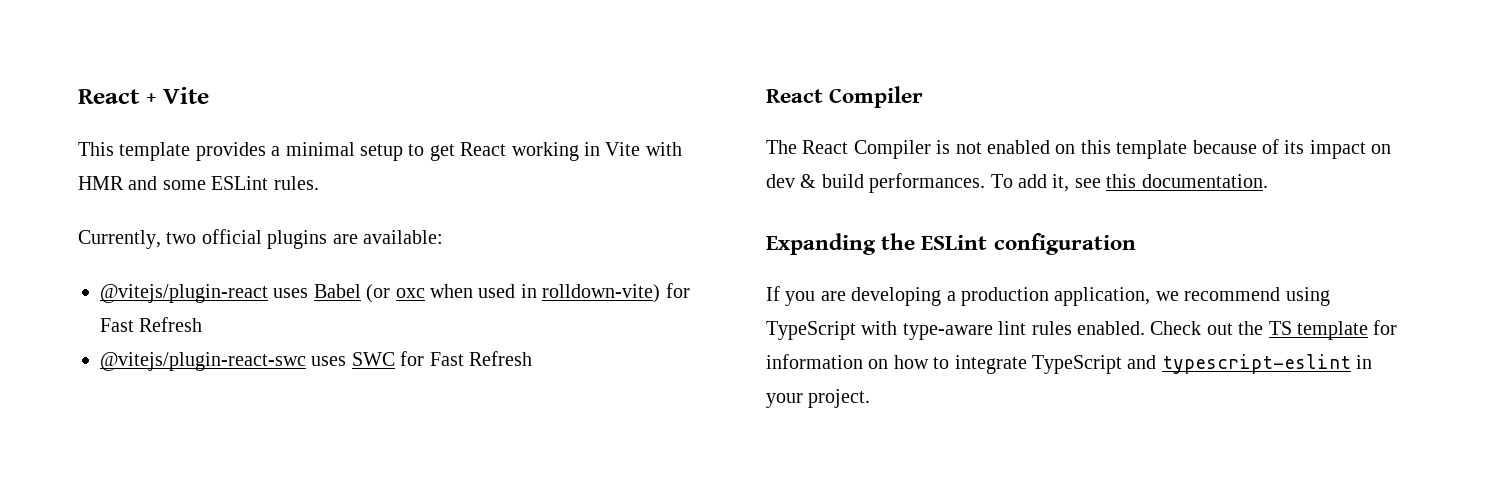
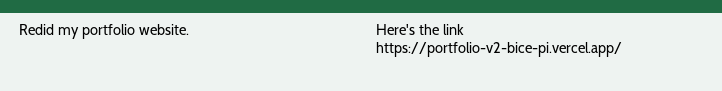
[78,87,210,104] [78,142,682,161] [78,176,319,190] [78,229,443,249] [100,283,690,303] [100,317,203,332] [100,351,532,371] [766,86,924,108] [766,139,1392,159] [766,173,1268,193] [766,233,1136,255] [766,286,1330,306] [766,320,1398,340] [766,354,1373,374] [766,389,871,408] React + Vite // This template provides a minimal setup to get React working in Vite with HMR and some ESLint rules. // Currently, two official plugins are available: // @vitejs/plugin-react uses Babel (or oxc when used in rolldown-vite) for Fast Refresh // @vitejs/plugin-react-swc uses SWC for Fast Refresh // React Compiler // The React Compiler is not enabled on this template because of its impact on dev & build performances. To add it, see this documentation. // Expanding the ESLint configuration // If you are developing a production application, we recommend using TypeScript with type-aware lint rules enabled. Check out the TS template for information on how to integrate TypeScript and typescript-eslint in your project. -> [19,24,189,39] [376,24,464,35] [376,42,622,57] Redid my portfolio website. // Here's the link https://portfolio-v2-bice-pi.vercel.app/

